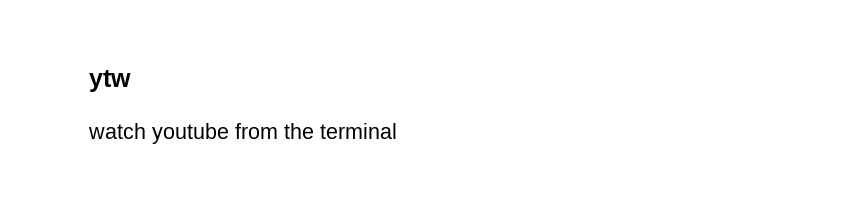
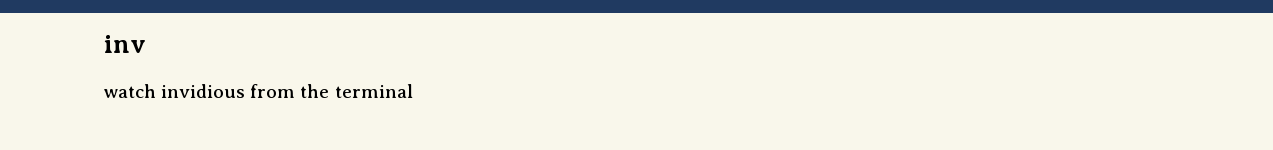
[89,70,131,92] ytw -> [104,35,146,53] inv
[152,123,229,144] youtube -> [161,84,246,98] invidious

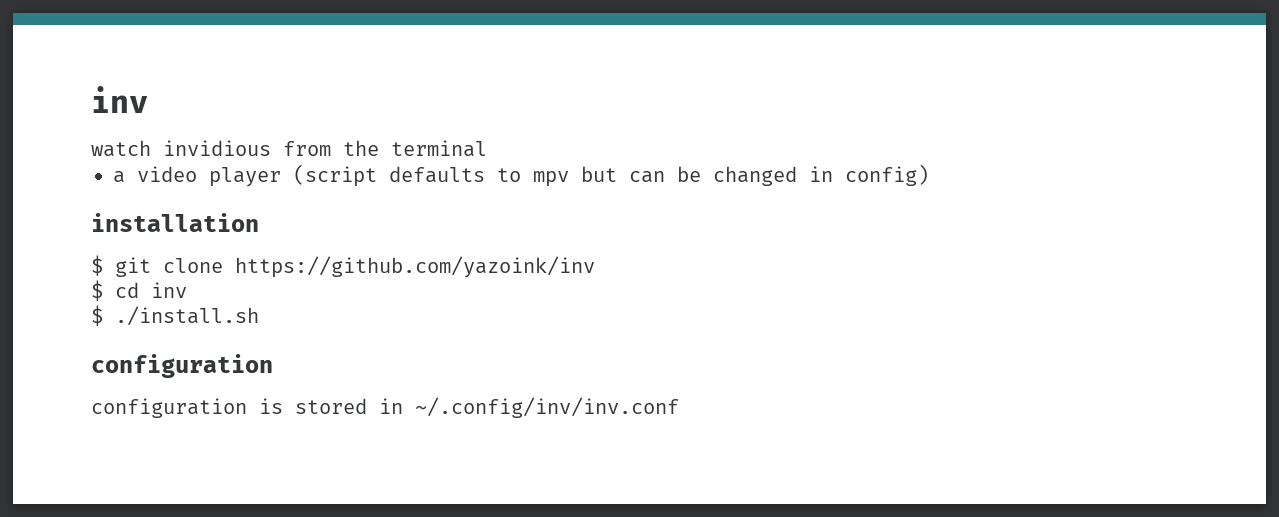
(413, 91) none -> [113,164,929,187] [91,213,259,232] [91,255,595,278] [91,280,187,301] [91,305,259,326] [91,354,273,378] [91,397,679,418] // a video player (script defaults to mpv but can be changed in config) // installation // $ git clone https://github.com/yazoink/inv // $ cd inv // $ ./install.sh // configuration // configuration is stored in ~/.config/inv/inv.conf

